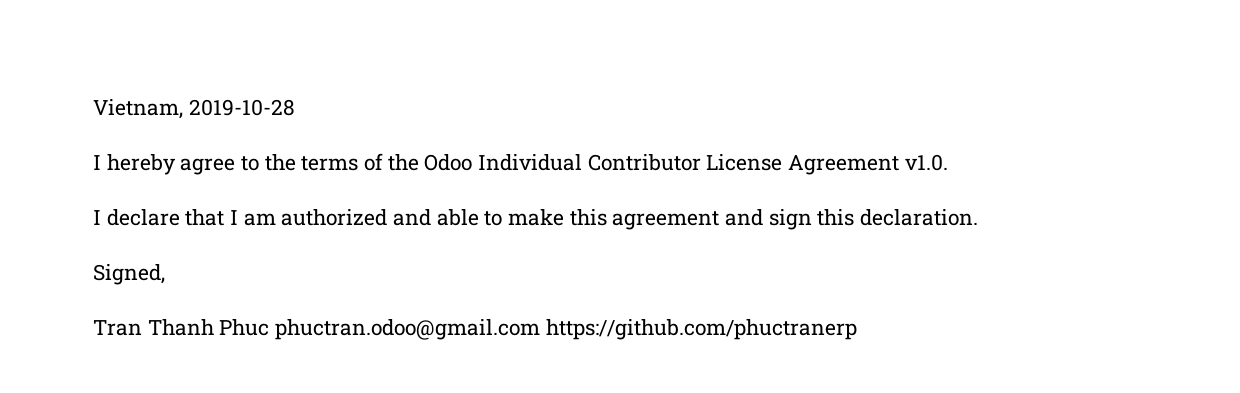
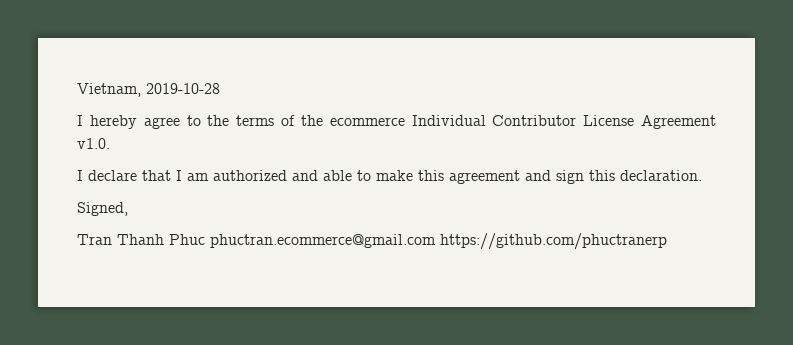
[424,154,473,171] Odoo -> [329,117,405,126] ecommerce
[275,319,541,340] phuctran.odoo@gmail.com -> [210,234,436,248] phuctran.ecommerce@gmail.com

